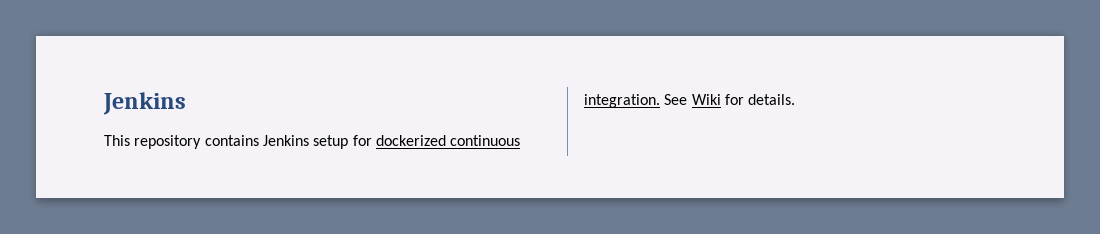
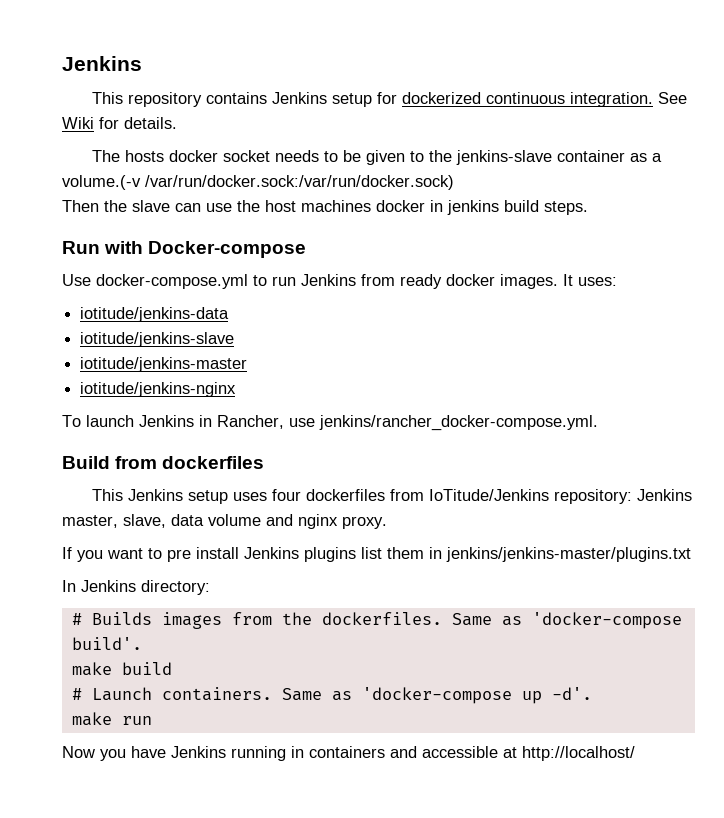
(796, 99) none -> [91,150,662,165] [62,175,454,190] [62,200,588,215] [62,241,307,258] [62,274,617,289] [80,307,230,322] [80,332,235,347] [80,357,248,372] [80,382,237,397] [62,415,598,431] [62,456,265,469] [91,489,692,504] [62,514,387,529] [62,547,691,562] [62,580,210,595] [71,612,682,629] [71,637,142,650] [71,662,172,676] [71,687,592,704] [71,712,152,726] [62,746,635,761] // The hosts docker socket needs to be given to the jenkins-slave container as a volume.(-v /var/run/docker.sock:/var/run/docker.sock) // Then the slave can use the host machines docker in jenkins build steps. // Run with Docker-compose // Use docker-compose.yml to run Jenkins from ready docker images. It uses: // iotitude/jenkins-data // iotitude/jenkins-slave // iotitude/jenkins-master // iotitude/jenkins-nginx // To launch Jenkins in Rancher, use jenkins/rancher_docker-compose.yml. // Build from dockerfiles // This Jenkins setup uses four dockerfiles from IoTitude/Jenkins repository: Jenkins master, slave, data volume and nginx proxy. // If you want to pre install Jenkins plugins list them in jenkins/jenkins-master/plugins.txt // In Jenkins directory: // # Builds images from the dockerfiles. Same as 'docker-compose build'. // make build // # Launch containers. Same as 'docker-compose up -d'. // make run // Now you have Jenkins running in containers and accessible at http://localhost/

